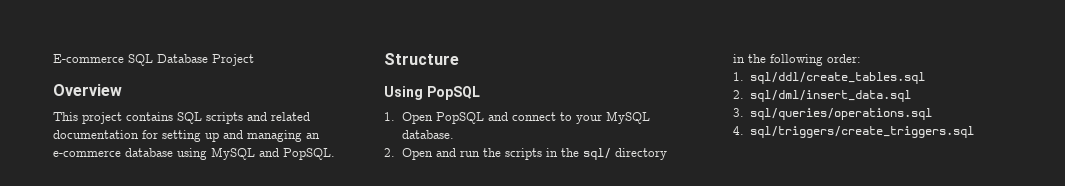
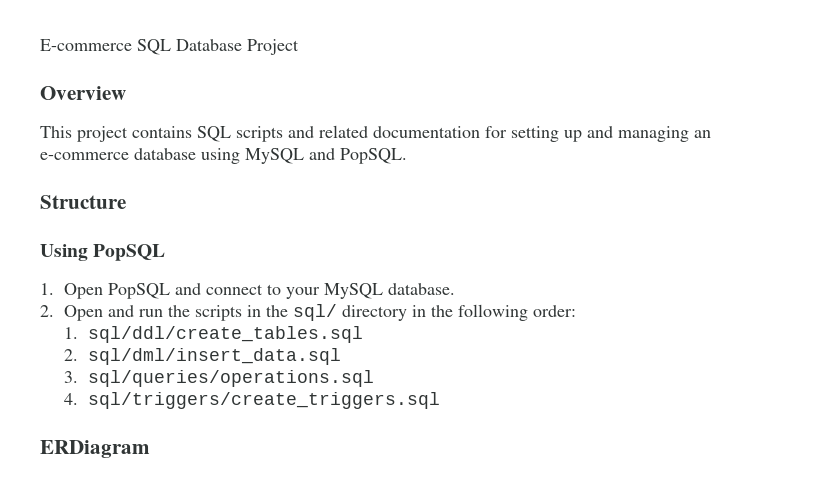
(975, 132) none -> [40,440,150,458] // ERDiagram

